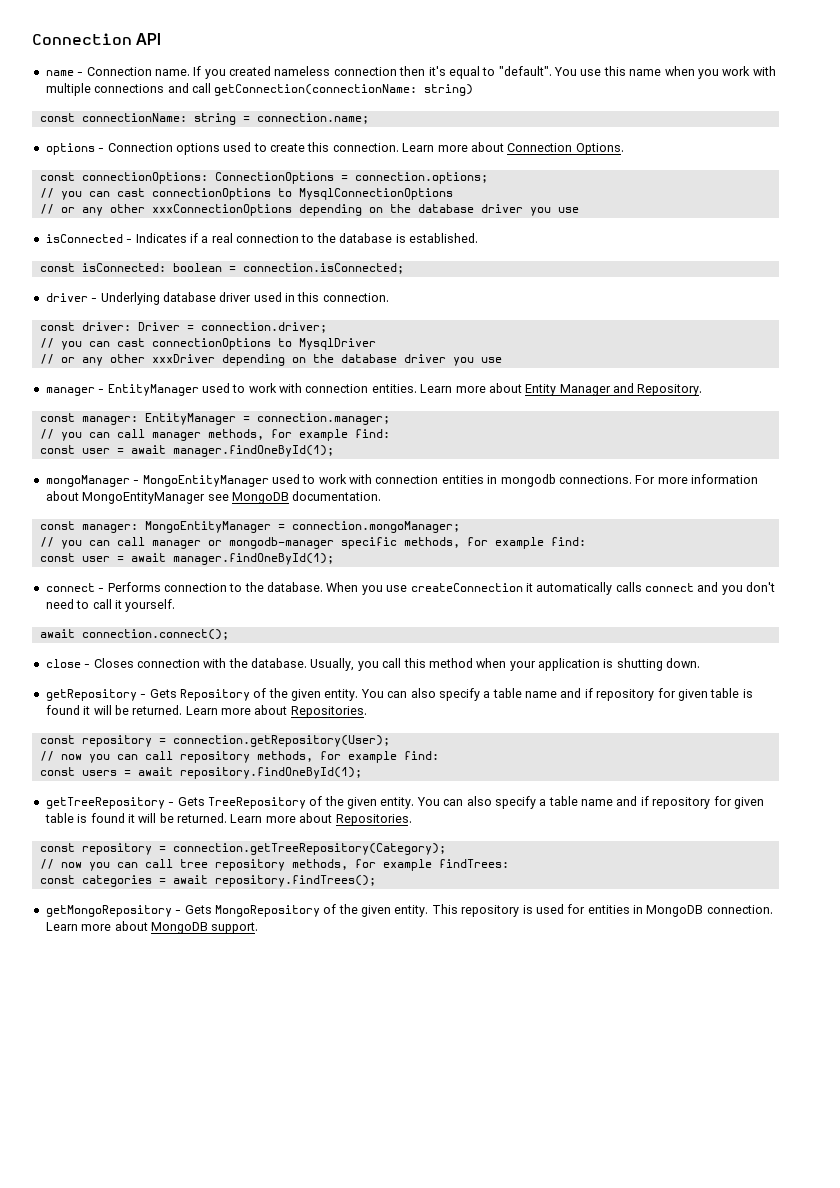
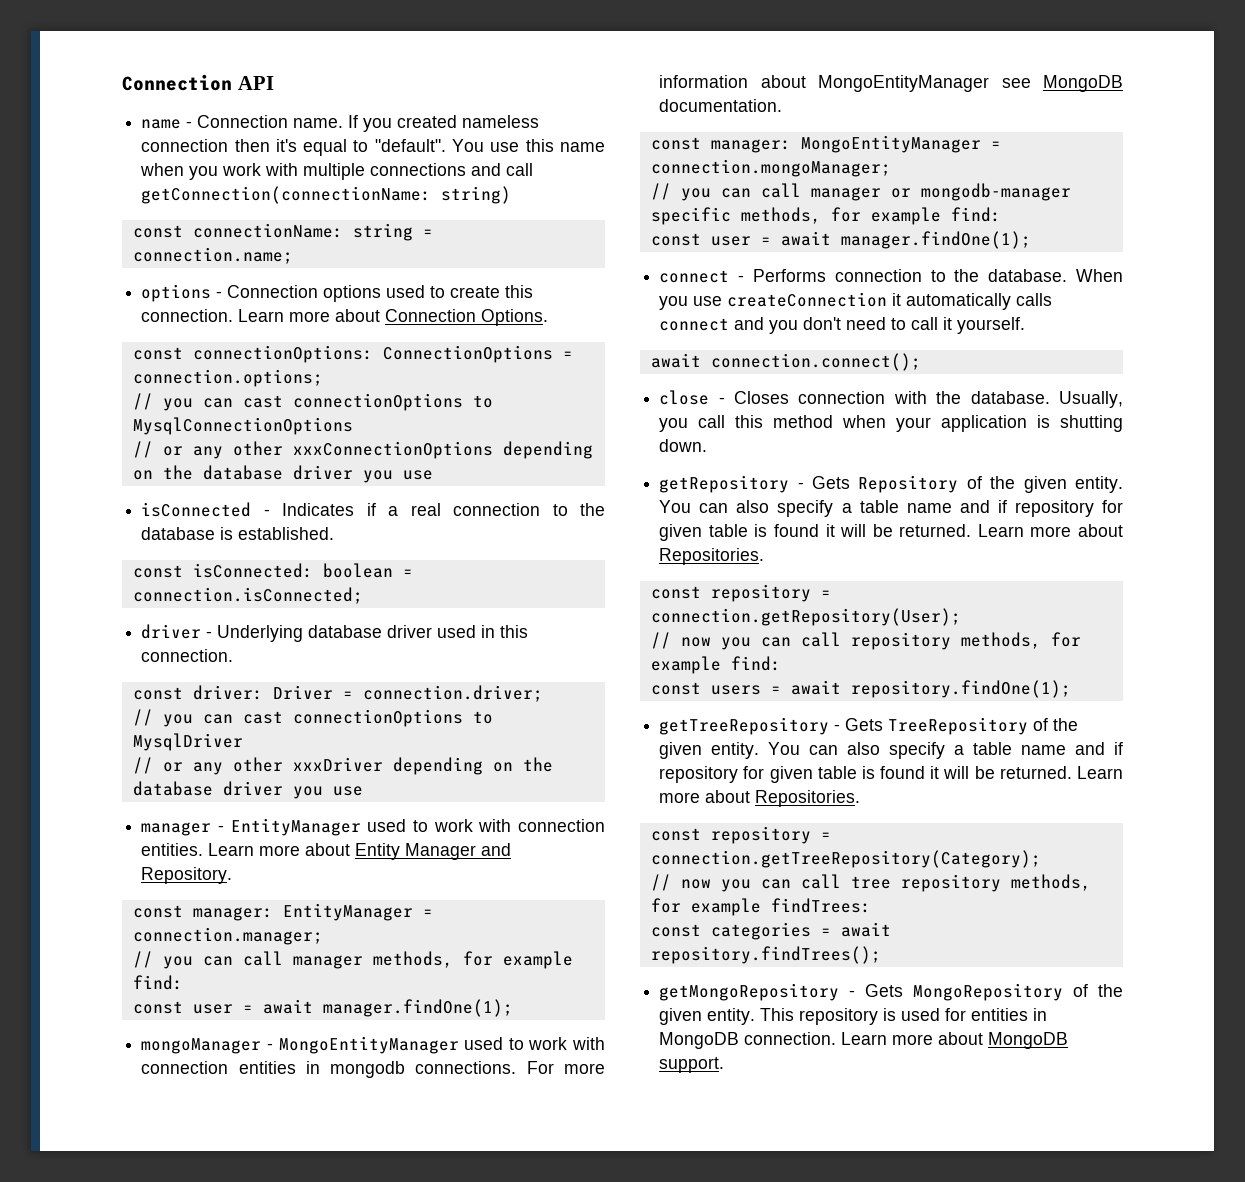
[172,445,334,457] manager.findOneById(1); -> [322,999,513,1017] manager.findOne(1);
[172,553,334,565] manager.findOneById(1); -> [840,231,1031,249] manager.findOne(1);
[179,767,362,779] repository.findOneById(1); -> [850,680,1071,698] repository.findOne(1);

